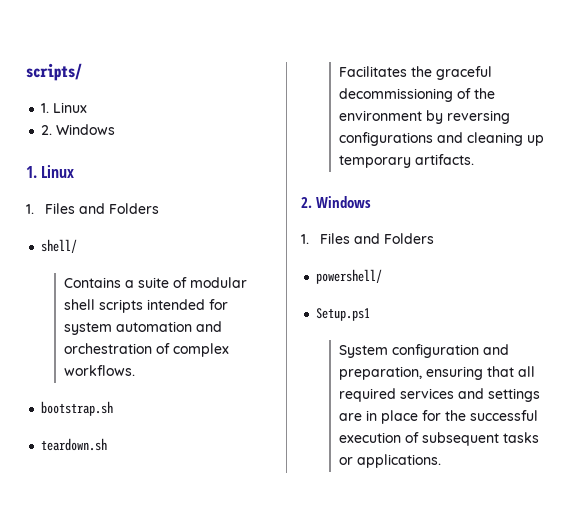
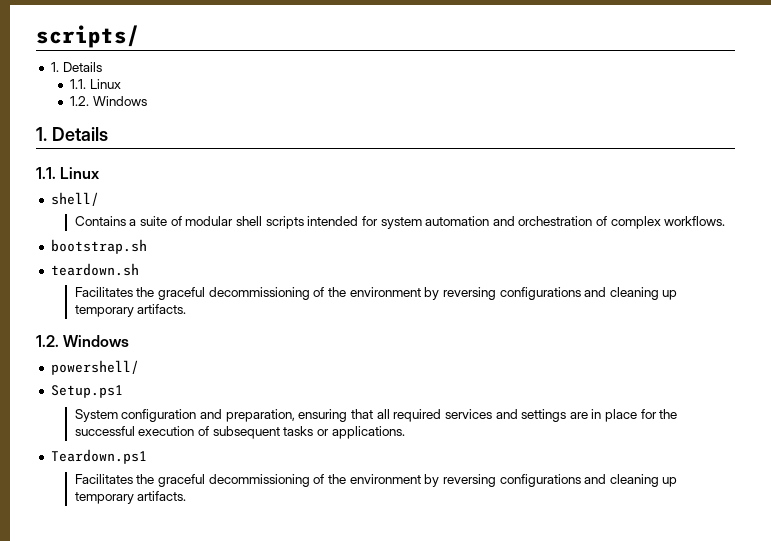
[53,102,88,113] [41,124,116,135] [26,165,75,178] [26,203,159,214] Linux // 2. Windows // 1. Linux // 1. Files and Folders -> [62,62,102,72] [70,79,121,89] [70,96,147,106] [36,127,108,141] [36,167,101,179] Details // 1.1. Linux // 1.2. Windows // 1. Details // 1.1. Linux
[301,196,371,208] [301,233,434,244] 2. Windows // 1. Files and Folders -> [36,335,130,347] 1.2. Windows
(441, 461) none -> [50,449,147,464] [74,474,678,487] [74,491,187,504] // Teardown.ps1 // Facilitates the graceful decommissioning of the environment by reversing configurations and cleaning up temporary artifacts.

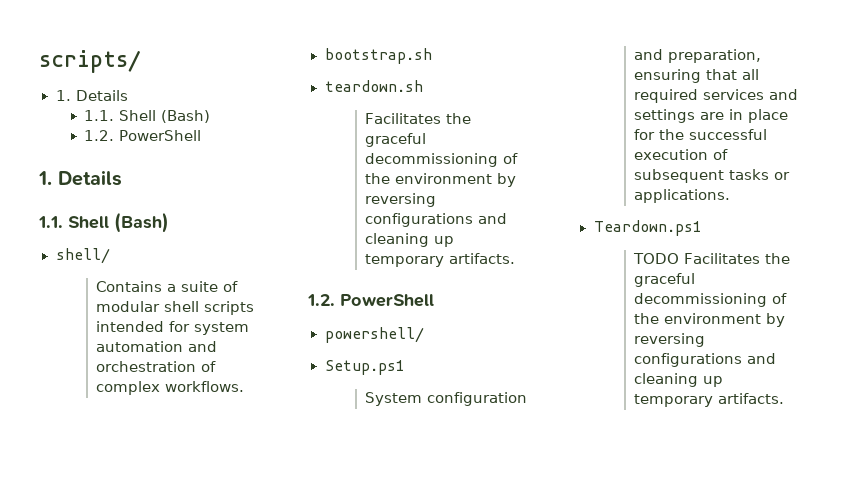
[89,79,121,89] [70,96,147,106] [36,127,108,141] [36,167,101,179] Linux // 1.2. Windows // 1. Details // 1.1. Linux -> [119,110,211,123] [84,130,202,141] [38,170,122,186] [38,212,169,233] Shell (Bash) // 1.2. PowerShell // 1. Details // 1.1. Shell (Bash)
[63,335,130,347] Windows -> [340,294,434,307] PowerShell
(147, 456) none -> [633,253,680,264] TODO

